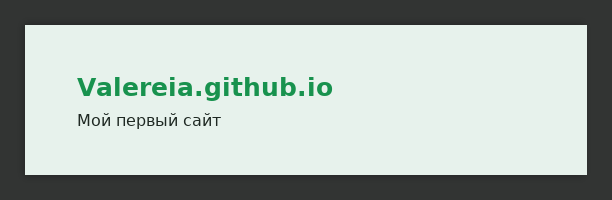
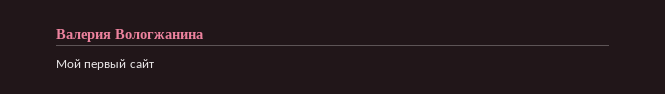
[77,77,333,101] Valereia.github.io -> [56,29,204,42] Валерия Вологжанина

